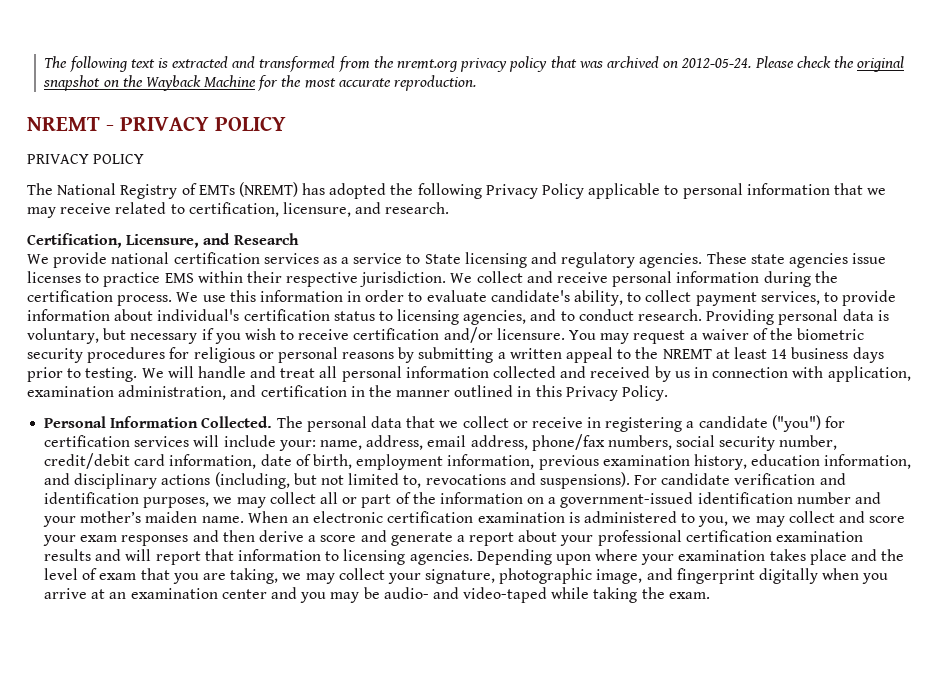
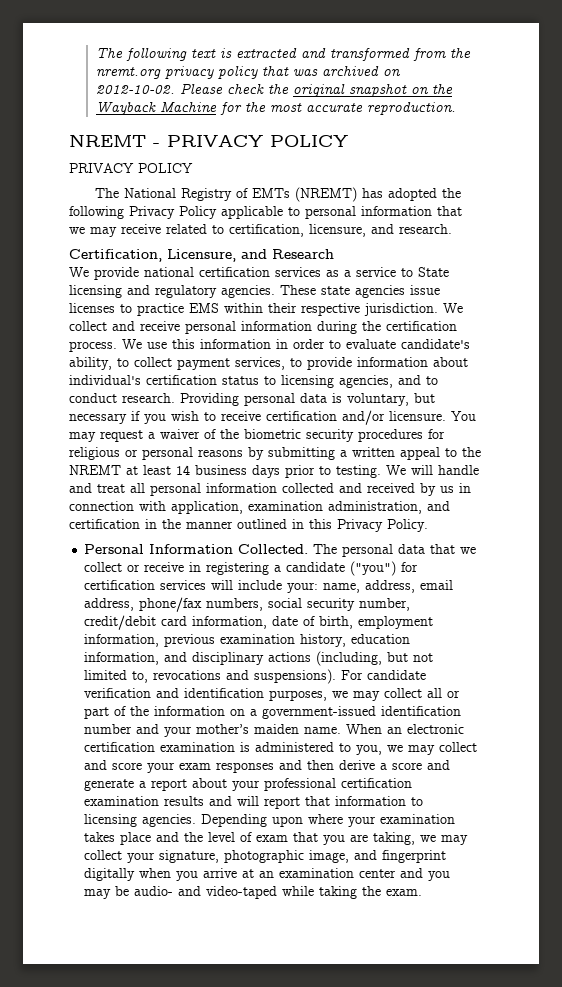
[681,58,752,68] 2012-05-24. -> [95,85,175,94] 2012-10-02.

